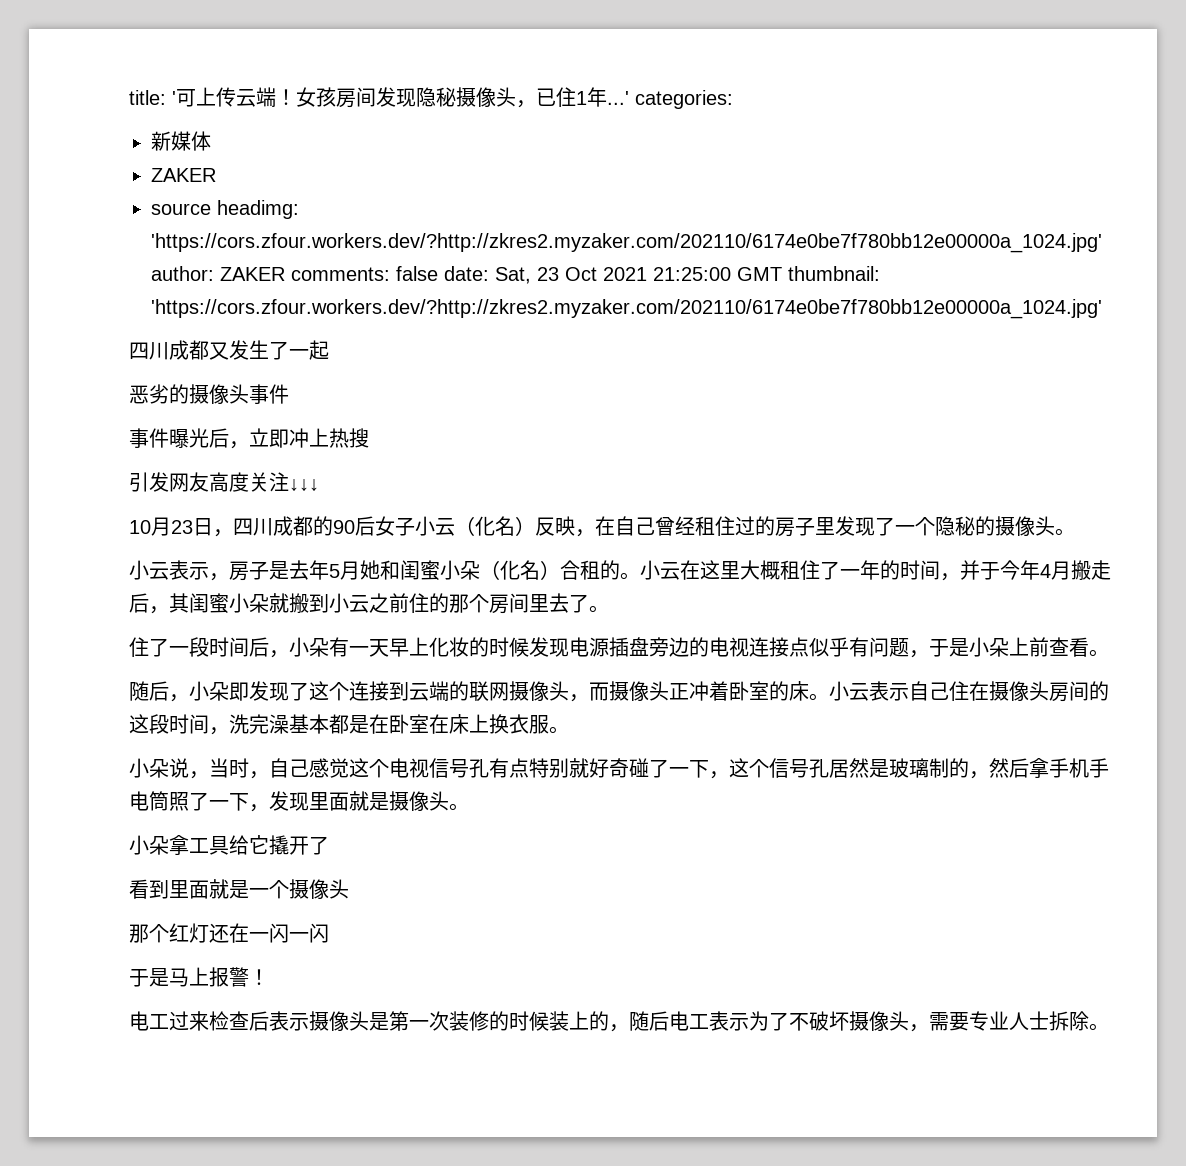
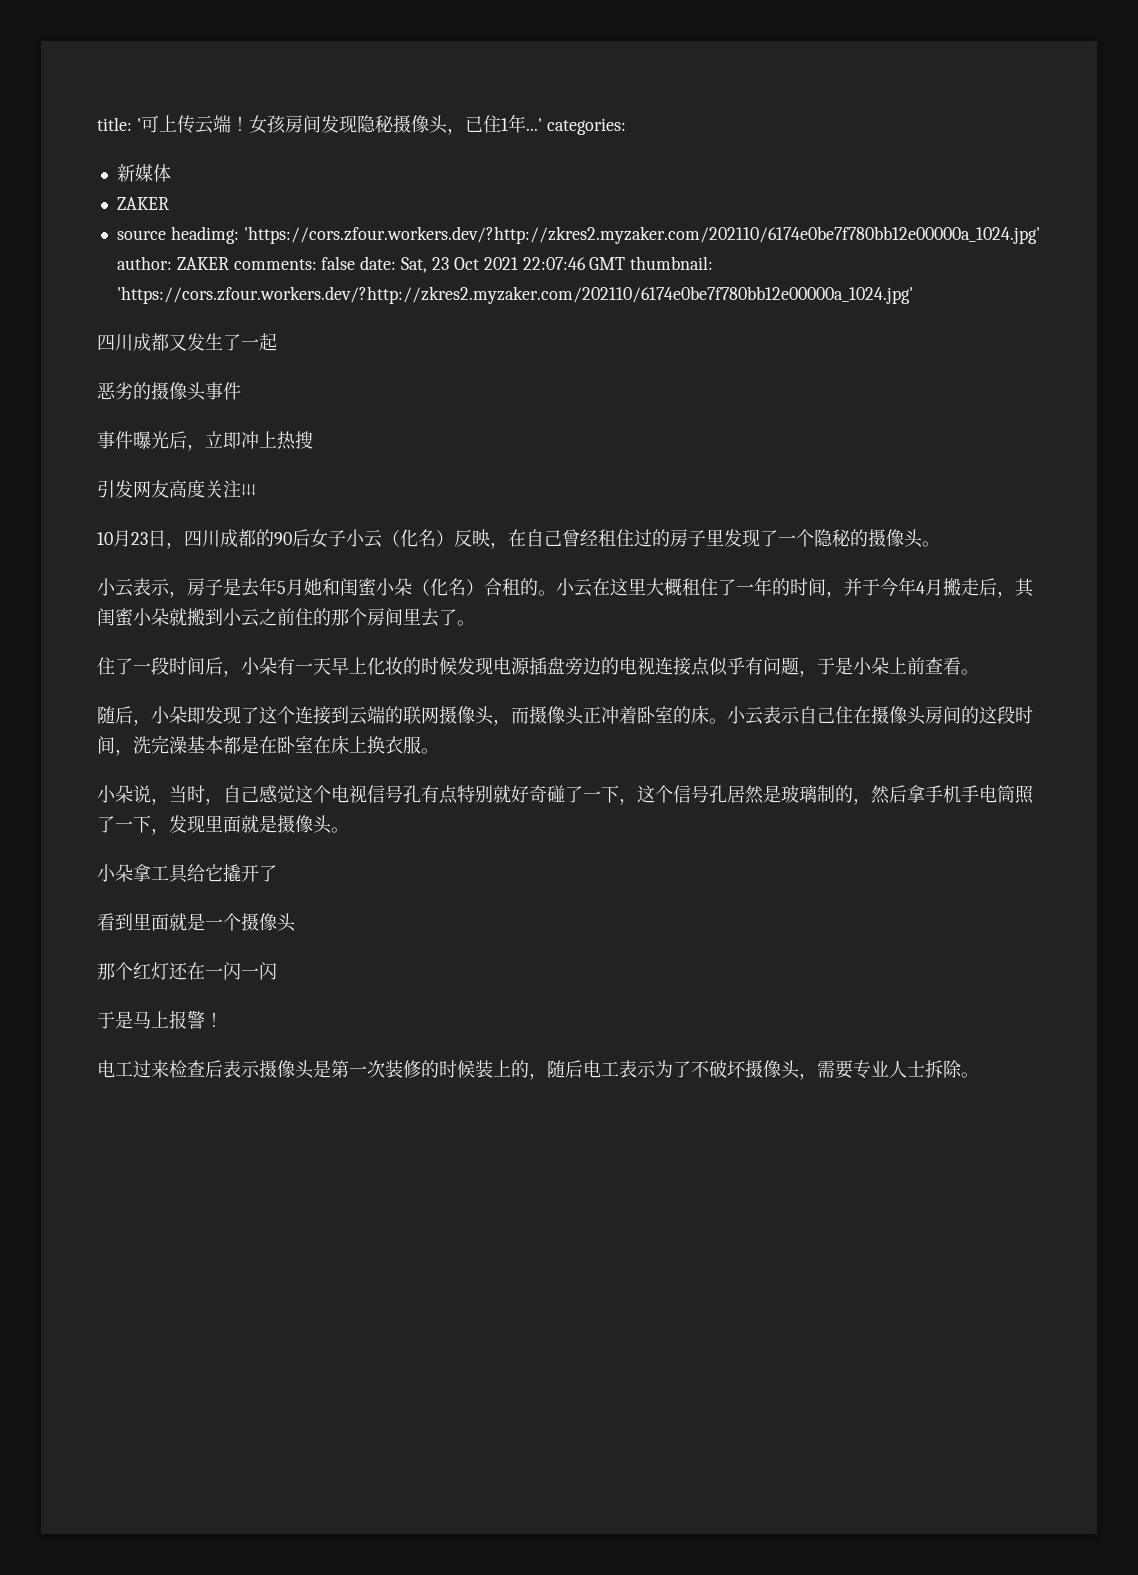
[653,267,731,281] 21:25:00 -> [522,257,586,270] 22:07:46

